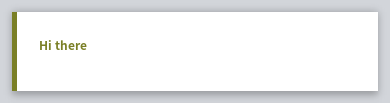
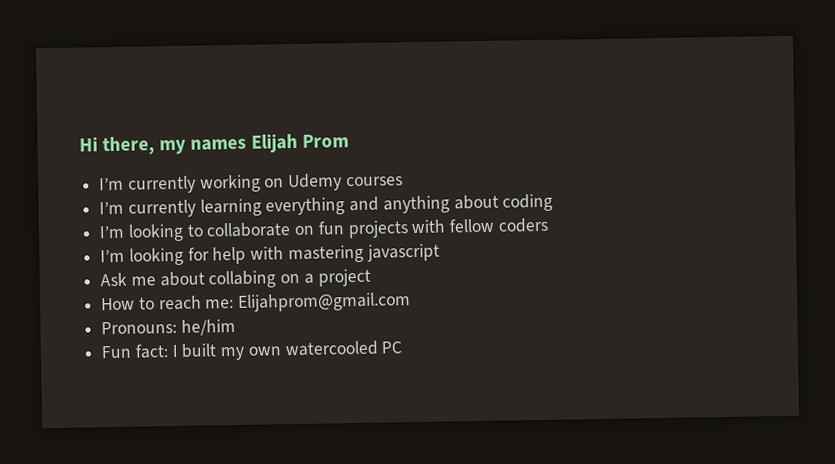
[55,40,88,50] there -> [102,133,349,156] [99,173,403,194] [99,193,554,218] [99,217,549,242] [100,243,440,266] [100,268,371,289] [101,292,412,312] [101,318,236,336] [101,340,403,361] there, my names Elijah Prom // I’m currently working on Udemy courses // I’m currently learning everything and anything about coding // I’m looking to collaborate on fun projects with fellow coders // I’m looking for help with mastering javascript // Ask me about collabing on a project // How to reach me: Elijahprom@gmail.com // Pronouns: he/him // Fun fact: I built my own watercooled PC

